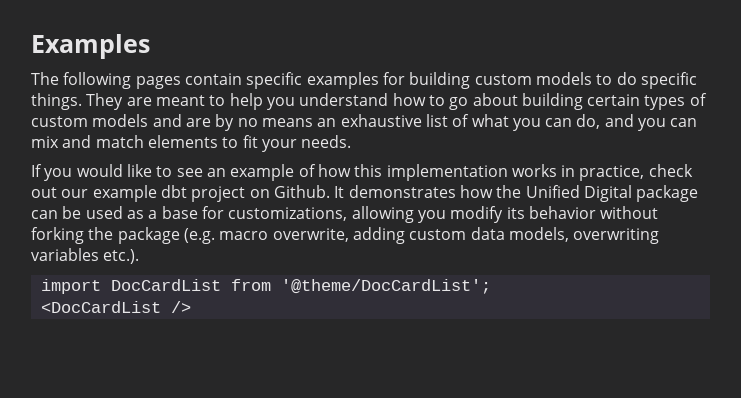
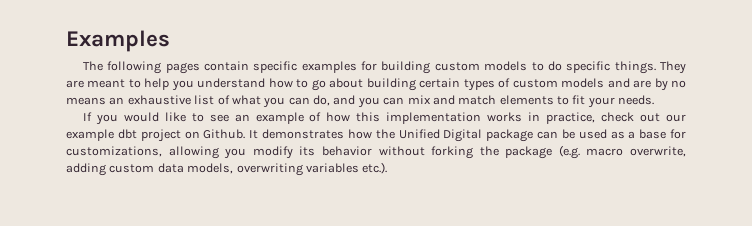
[40,279,491,294] [40,301,191,313] // import DocCardList from '@theme/DocCardList'; // <DocCardList /> -> (388, 168) none

